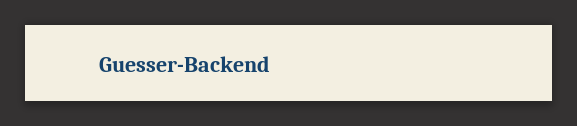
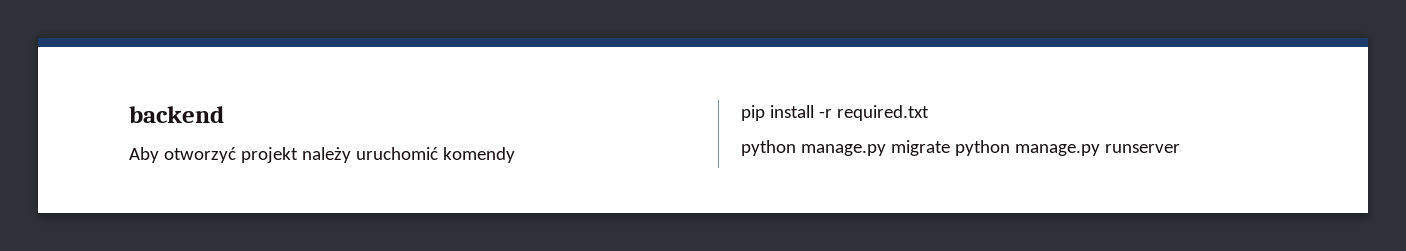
[99,56,270,72] Guesser-Backend -> [129,106,224,123] [129,147,515,163] [741,105,929,121] [741,140,1180,156] backend // Aby otworzyć projekt należy uruchomić komendy // pip install -r required.txt // python manage.py migrate python manage.py runserver

